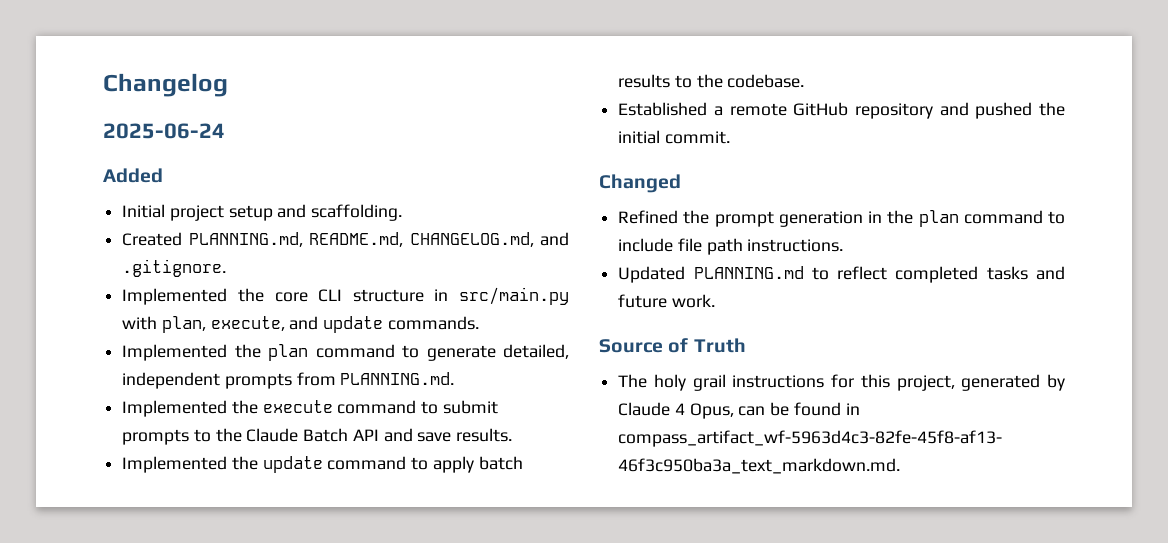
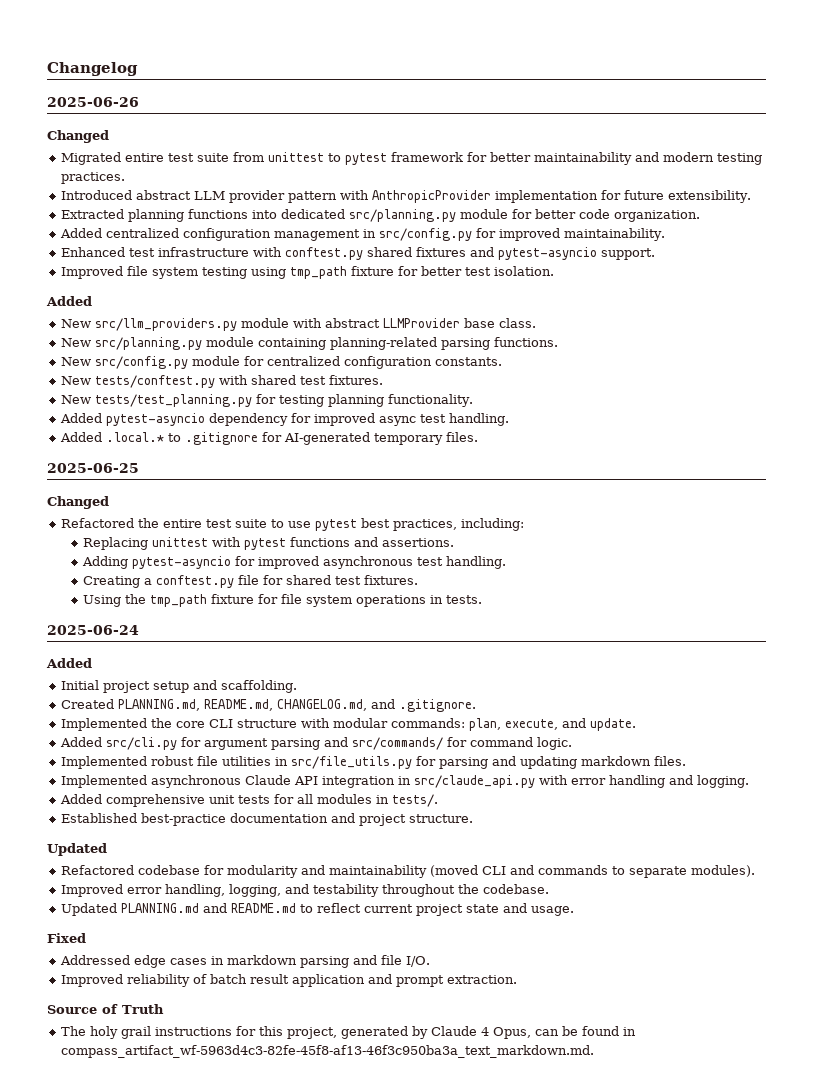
(228, 85) none -> [47,97,139,107] [47,130,109,143] [60,152,762,165] [60,172,125,184] [60,190,751,203] [60,209,700,222] [59,228,665,241] [60,247,655,260] [60,266,554,279] [46,296,92,306] [60,318,536,331] [60,337,558,350] [60,356,502,369] [60,375,383,388] [60,394,473,407] [59,413,509,426] [59,432,478,445] [47,463,139,473] [47,496,109,509] [60,518,524,531] [83,537,455,550] [82,556,507,569] [83,575,419,588] [83,594,483,607] // 2025-06-26 // Changed // Migrated entire test suite from unittest to pytest framework for better maintainability and modern testing practices. // Introduced abstract LLM provider pattern with AnthropicProvider implementation for future extensibility. // Extracted planning functions into dedicated src/planning.py module for better code organization. // Added centralized configuration management in src/config.py for improved maintainability. // Enhanced test infrastructure with conftest.py shared fixtures and pytest-asyncio support. // Improved file system testing using tmp_path fixture for better test isolation. // Added // New src/llm_providers.py module with abstract LLMProvider base class. // New src/planning.py module containing planning-related parsing functions. // New src/config.py module for centralized configuration constants. // New tests/conftest.py with shared test fixtures. // New tests/test_planning.py for testing planning functionality. // Added pytest-asyncio dependency for improved async test handling. // Added .local.* to .gitignore for AI-generated temporary files. // 2025-06-25 // Changed // Refactored the entire test suite to use pytest best practices, including: // Replacing unittest with pytest functions and assertions. // Adding pytest-asyncio for improved asynchronous test handling. // Creating a conftest.py file for shared test fixtures. // Using the tmp_path fixture for file system operations in tests.
[434,287,569,305] [122,316,479,333] [122,344,569,361] [122,372,455,389] [122,400,498,417] [122,428,513,445] [122,456,523,473] [618,74,805,88] [618,102,1065,119] [618,130,730,144] [599,174,681,193] [618,210,1065,227] [618,238,844,255] [618,266,1065,283] [618,294,715,308] in src/main.py with plan, execute, and update commands. // Implemented the plan command to generate detailed, independent prompts from PLANNING.md. // Implemented the execute command to submit prompts to the Claude Batch API and save results. // Implemented the update command to apply batch results to the codebase. // Established a remote GitHub repository and pushed the initial commit. // Changed // Refined the prompt generation in the plan command to include file path instructions. // Updated PLANNING.md to reflect completed tasks and future work. -> [300,718,636,731] [59,737,572,750] [60,756,686,769] [60,775,749,788] [59,794,438,807] [60,813,473,826] [47,843,107,856] [60,865,755,878] [60,884,549,897] [60,903,574,916] [47,933,86,943] [59,955,430,968] [60,974,517,987] with modular commands: plan, execute, and update. // Added src/cli.py for argument parsing and src/commands/ for command logic. // Implemented robust file utilities in src/file_utils.py for parsing and updating markdown files. // Implemented asynchronous Claude API integration in src/claude_api.py with error handling and logging. // Added comprehensive unit tests for all modules in tests/. // Established best-practice documentation and project structure. // Updated // Refactored codebase for modularity and maintainability (moved CLI and commands to separate modules). // Improved error handling, logging, and testability throughout the codebase. // Updated PLANNING.md and README.md to reflect current project state and usage. // Fixed // Addressed edge cases in markdown parsing and file I/O. // Improved reliability of batch result application and prompt extraction.

